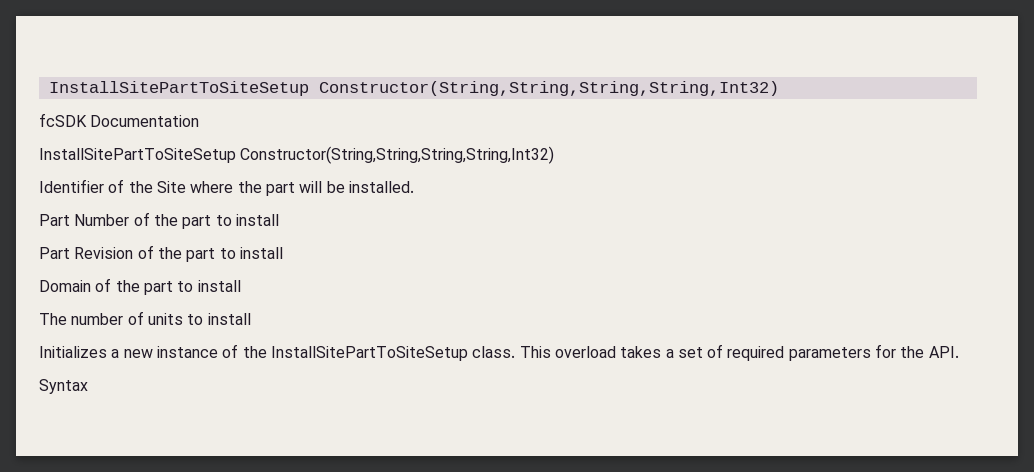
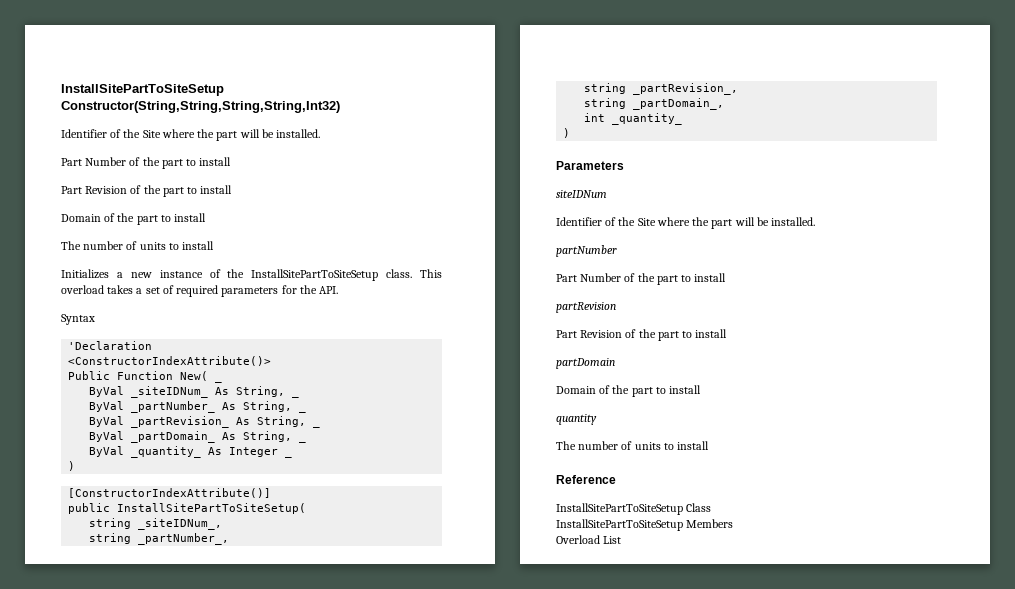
[48,81,779,96] [39,113,200,127] [39,146,555,164] InstallSitePartToSiteSetup Constructor(String,String,String,String,Int32) // fcSDK Documentation // InstallSitePartToSiteSetup Constructor(String,String,String,String,Int32) -> [61,84,224,96] [61,101,340,113] InstallSitePartToSiteSetup Constructor(String,String,String,String,Int32)
(88, 386) none -> [68,341,153,350] [68,356,272,366] [68,371,223,383] [89,386,300,398] [89,401,307,413] [89,416,321,428] [89,431,307,443] [89,446,293,458] [68,461,76,471] [68,488,272,498] [68,503,307,514] [89,518,223,530] [89,533,230,545] [584,83,739,95] [584,98,725,110] [584,113,683,125] [563,128,571,138] [556,161,624,170] [556,190,607,198] [556,217,816,229] [556,245,617,257] [556,273,727,285] [556,302,616,313] [556,329,728,341] [556,358,615,369] [556,385,702,397] [556,414,597,425] [556,441,710,450] [556,475,616,484] [556,503,712,515] [556,519,734,531] [556,535,622,544] // 'Declaration // <ConstructorIndexAttribute()> // Public Function New( _ // ByVal _siteIDNum_ As String, _ // ByVal _partNumber_ As String, _ // ByVal _partRevision_ As String, _ // ByVal _partDomain_ As String, _ // ByVal _quantity_ As Integer _ // ) // [ConstructorIndexAttribute()] // public InstallSitePartToSiteSetup( // string _siteIDNum_, // string _partNumber_, // string _partRevision_, // string _partDomain_, // int _quantity_ // ) // Parameters // siteIDNum // Identifier of the Site where the part will be installed. // partNumber // Part Number of the part to install // partRevision // Part Revision of the part to install // partDomain // Domain of the part to install // quantity // The number of units to install // Reference // InstallSitePartToSiteSetup Class // InstallSitePartToSiteSetup Members // Overload List

